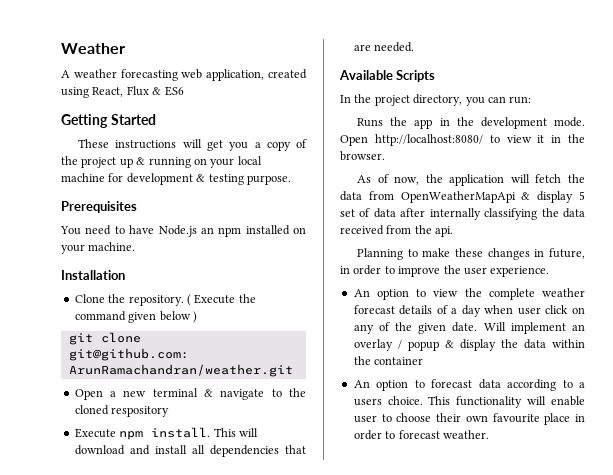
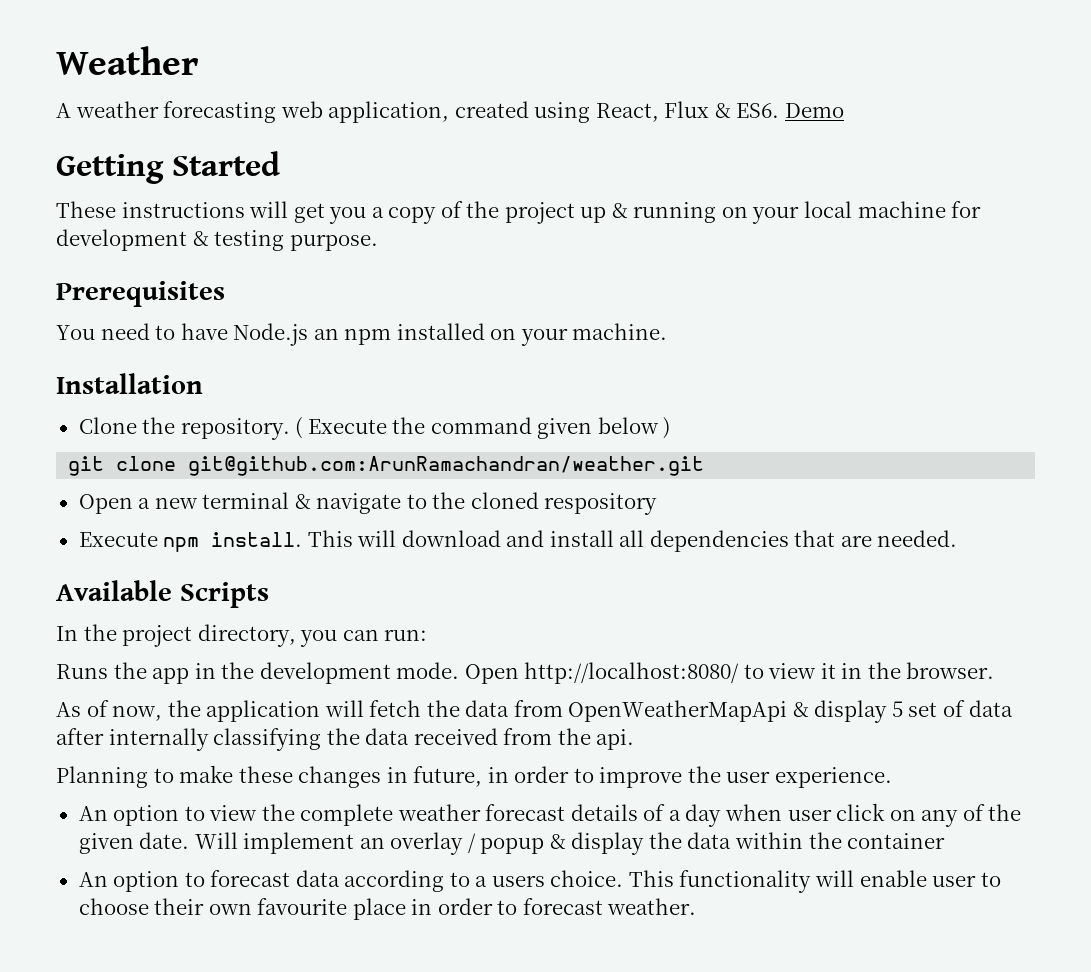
[164,86,184,96] ES6 -> [736,103,844,118] ES6. Demo

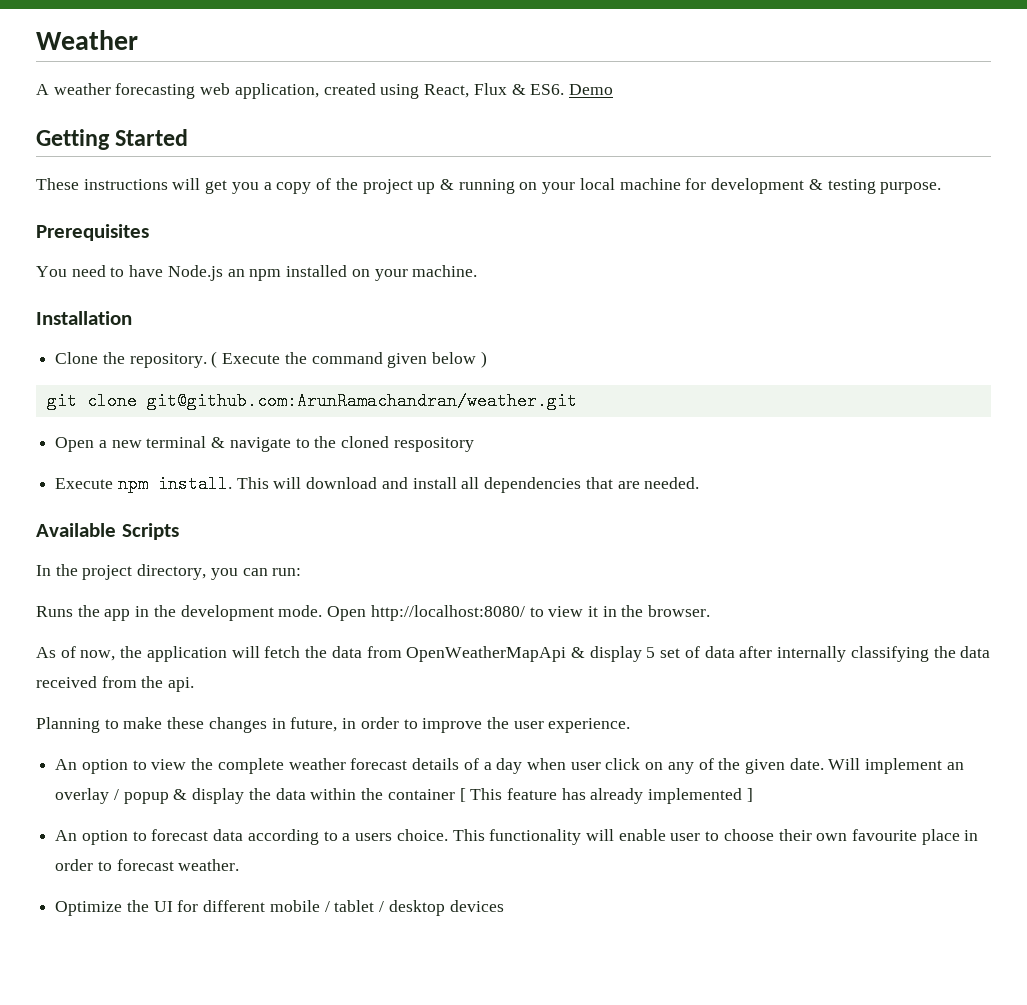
(946, 841) none -> [459,788,753,804] [ This feature has already implemented ]
(697, 906) none -> [55,900,504,916] // Optimize the UI for different mobile / tablet / desktop devices

